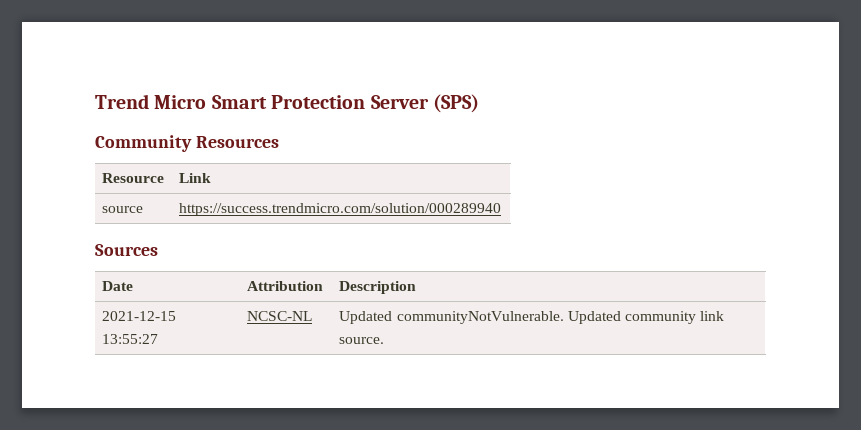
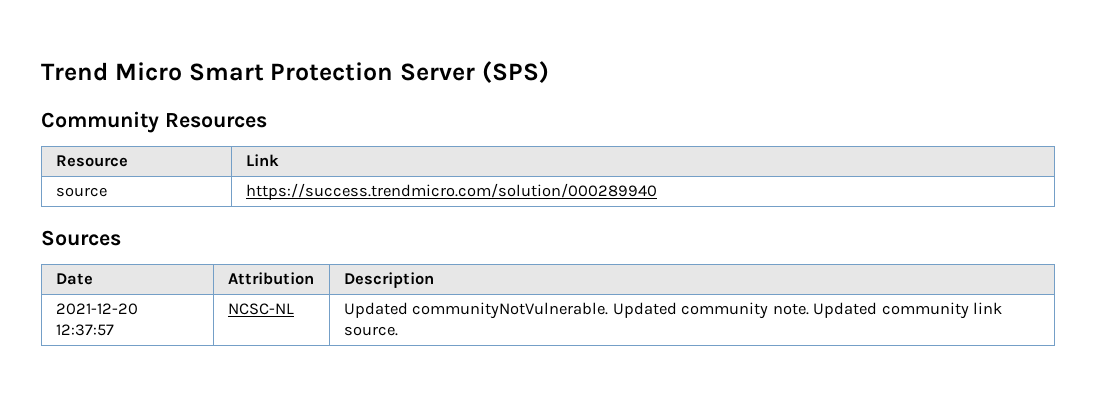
[102,311,177,321] [102,334,159,344] 2021-12-15 13:55:27 -> [55,303,138,315] [55,324,114,336] 2021-12-20 12:37:57
(696, 317) none -> [772,302,969,319] note. Updated community

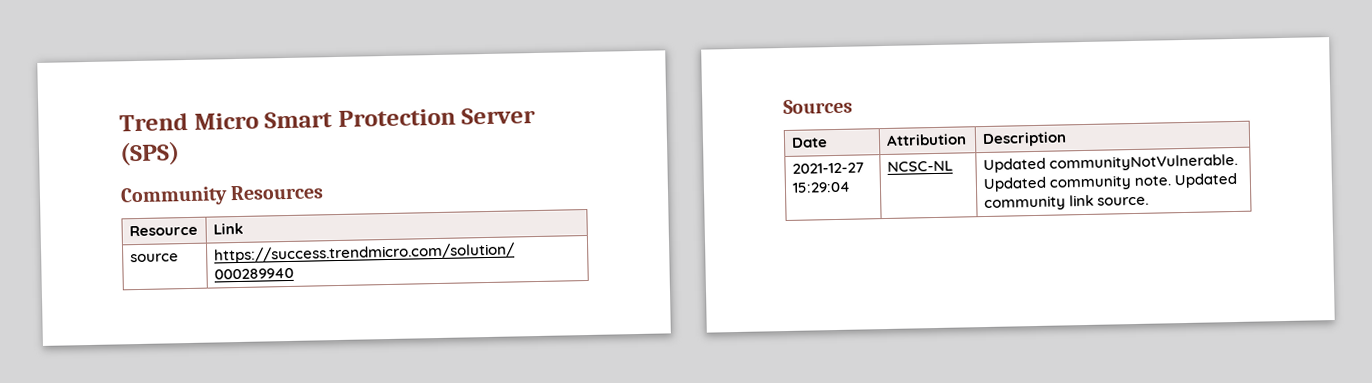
[55,303,138,315] [55,324,114,336] 2021-12-20 12:37:57 -> [791,162,864,174] [791,181,851,193] 2021-12-27 15:29:04

